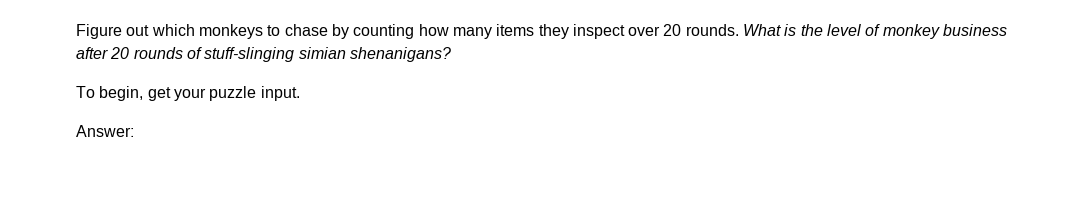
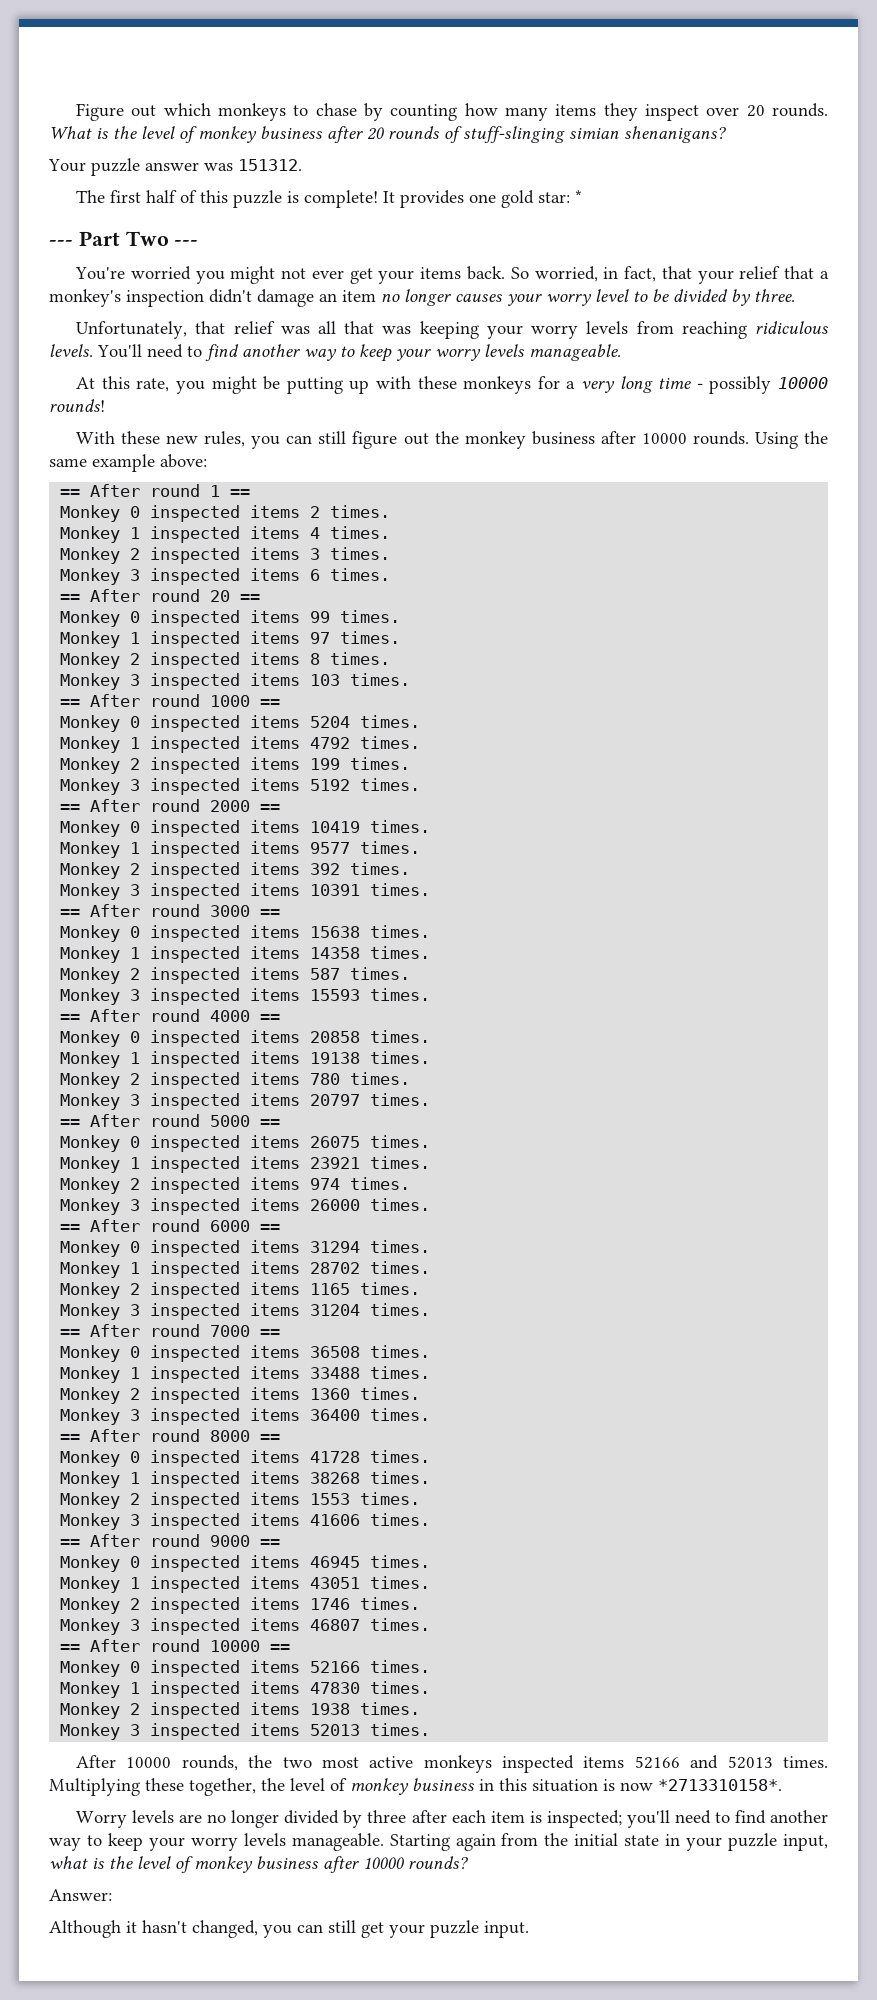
[76,86,144,101] To begin, -> [48,158,302,176] [76,190,583,208] [49,231,199,246] [75,266,829,284] [49,289,795,307] [76,321,829,339] [49,344,621,362] [76,376,828,394] [49,399,105,412] [76,431,829,449] [49,454,207,472] [60,484,251,497] [60,505,391,522] [60,526,391,543] [60,547,391,564] [60,568,391,585] [60,589,261,602] [60,610,401,627] [60,631,401,648] [60,652,391,669] [60,673,411,690] [60,694,281,707] [60,715,421,732] [60,736,421,753] [60,757,411,774] [60,778,421,795] [60,799,281,812] [60,820,431,837] [60,841,421,858] [60,862,411,879] [60,883,431,900] [60,904,281,917] [60,925,431,942] [60,946,431,963] [60,967,411,984] [60,988,431,1005] [60,1009,281,1022] [60,1030,431,1047] [60,1051,431,1068] [60,1072,411,1089] [60,1093,431,1110] [60,1114,281,1127] [60,1135,431,1152] [60,1156,431,1173] [60,1177,411,1194] [60,1198,431,1215] [60,1219,281,1232] [60,1240,431,1257] [60,1261,431,1278] [60,1282,421,1299] [60,1303,431,1320] [60,1324,281,1337] [60,1345,431,1362] [60,1366,431,1383] [60,1387,421,1404] [60,1408,431,1425] [60,1429,281,1442] [60,1450,431,1467] [60,1471,431,1488] [60,1492,421,1509] [60,1513,431,1530] [60,1534,281,1547] [60,1555,431,1572] [60,1576,431,1593] [60,1597,421,1614] [60,1618,431,1635] [60,1639,291,1652] [60,1660,431,1677] [60,1681,431,1698] [60,1702,421,1719] [60,1723,431,1740] [76,1755,829,1773] [49,1778,782,1796] [76,1810,828,1828] [49,1833,828,1851] [49,1856,468,1873] [49,1889,112,1901] [49,1920,356,1938] Your puzzle answer was 151312. // The first half of this puzzle is complete! It provides one gold star: * // --- Part Two --- // You're worried you might not ever get your items back. So worried, in fact, that your relief that a monkey's inspection didn't damage an item no longer causes your worry level to be divided by three. // Unfortunately, that relief was all that was keeping your worry levels from reaching ridiculous levels. You'll need to find another way to keep your worry levels manageable. // At this rate, you might be putting up with these monkeys for a very long time - possibly 10000 rounds! // With these new rules, you can still figure out the monkey business after 10000 rounds. Using the same example above: // == After round 1 == // Monkey 0 inspected items 2 times. // Monkey 1 inspected items 4 times. // Monkey 2 inspected items 3 times. // Monkey 3 inspected items 6 times. // == After round 20 == // Monkey 0 inspected items 99 times. // Monkey 1 inspected items 97 times. // Monkey 2 inspected items 8 times. // Monkey 3 inspected items 103 times. // == After round 1000 == // Monkey 0 inspected items 5204 times. // Monkey 1 inspected items 4792 times. // Monkey 2 inspected items 199 times. // Monkey 3 inspected items 5192 times. // == After round 2000 == // Monkey 0 inspected items 10419 times. // Monkey 1 inspected items 9577 times. // Monkey 2 inspected items 392 times. // Monkey 3 inspected items 10391 times. // == After round 3000 == // Monkey 0 inspected items 15638 times. // Monkey 1 inspected items 14358 times. // Monkey 2 inspected items 587 times. // Monkey 3 inspected items 15593 times. // == After round 4000 == // Monkey 0 inspected items 20858 times. // Monkey 1 inspected items 19138 times. // Monkey 2 inspected items 780 times. // Monkey 3 inspected items 20797 times. // == After round 5000 == // Monkey 0 inspected items 26075 times. // Monkey 1 inspected items 23921 times. // Monkey 2 inspected items 974 times. // Monkey 3 inspected items 26000 times. // == After round 6000 == // Monkey 0 inspected items 31294 times. // Monkey 1 inspected items 28702 times. // Monkey 2 inspected items 1165 times. // Monkey 3 inspected items 31204 times. // == After round 7000 == // Monkey 0 inspected items 36508 times. // Monkey 1 inspected items 33488 times. // Monkey 2 inspected items 1360 times. // Monkey 3 inspected items 36400 times. // == After round 8000 == // Monkey 0 inspected items 41728 times. // Monkey 1 inspected items 38268 times. // Monkey 2 inspected items 1553 times. // Monkey 3 inspected items 41606 times. // == After round 9000 == // Monkey 0 inspected items 46945 times. // Monkey 1 inspected items 43051 times. // Monkey 2 inspected items 1746 times. // Monkey 3 inspected items 46807 times. // == After round 10000 == // Monkey 0 inspected items 52166 times. // Monkey 1 inspected items 47830 times. // Monkey 2 inspected items 1938 times. // Monkey 3 inspected items 52013 times. // After 10000 rounds, the two most active monkeys inspected items 52166 and 52013 times. Multiplying these together, the level of monkey business in this situation is now *2713310158*. // Worry levels are no longer divided by three after each item is inspected; you'll need to find another way to keep your worry levels manageable. Starting again from the initial state in your puzzle input, what is the level of monkey business after 10000 rounds? // Answer: // Although it hasn't changed, you can still
[76,125,134,137] // Answer: -> (529, 1929) none

